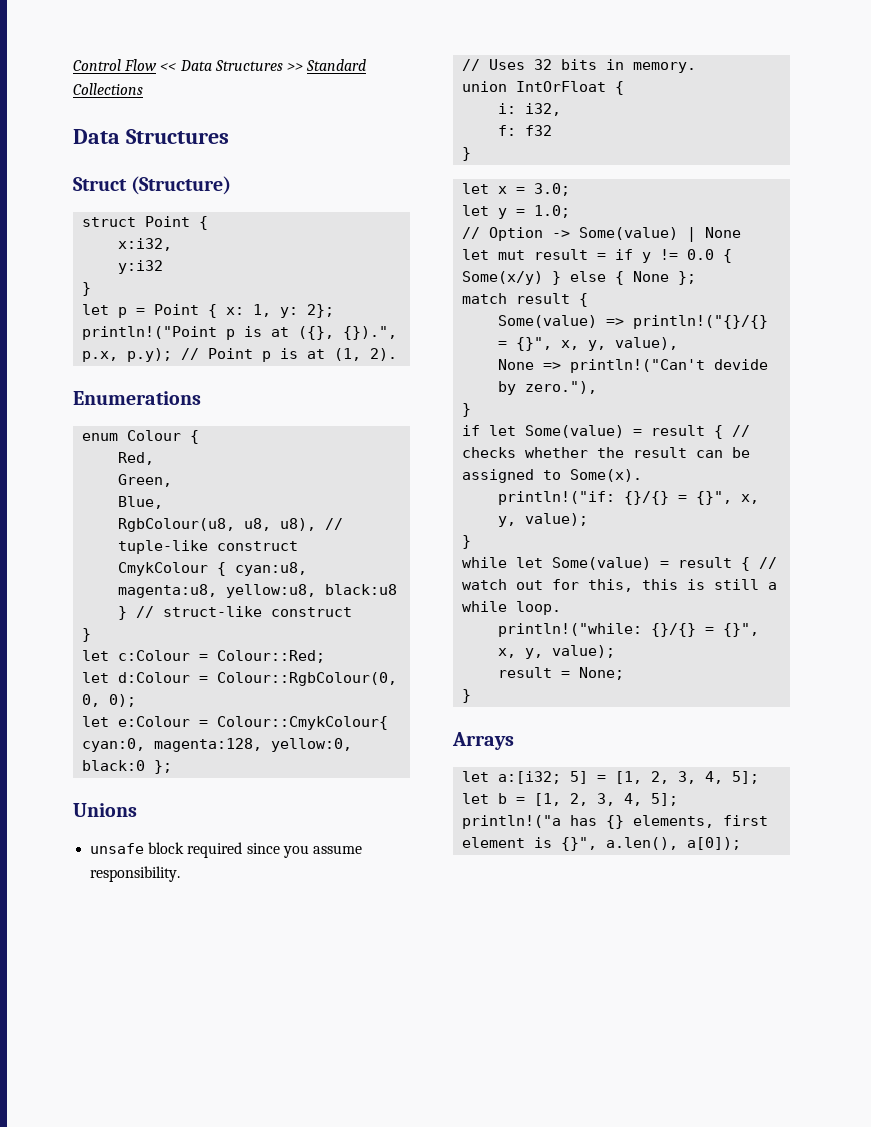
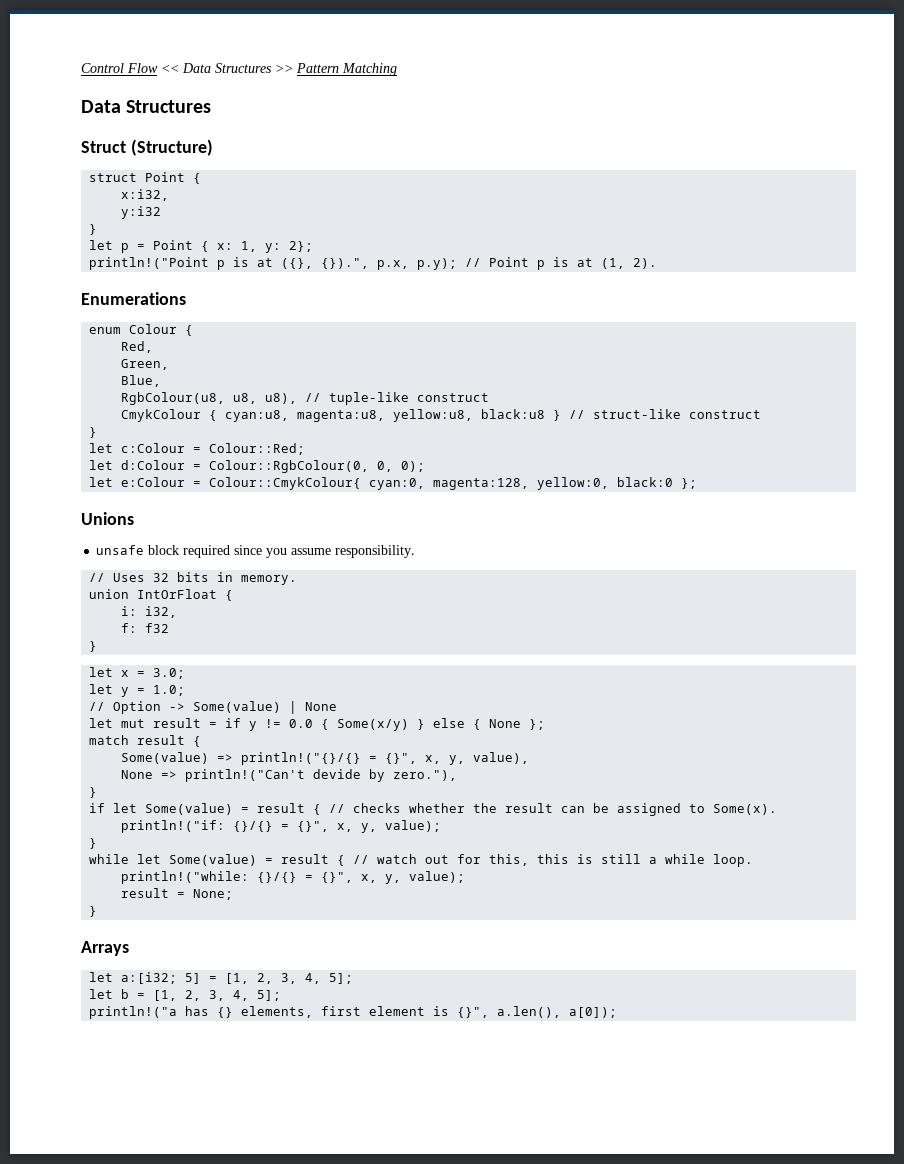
[306,59,367,71] [73,83,143,95] Standard Collections -> [296,63,397,76] Pattern Matching

